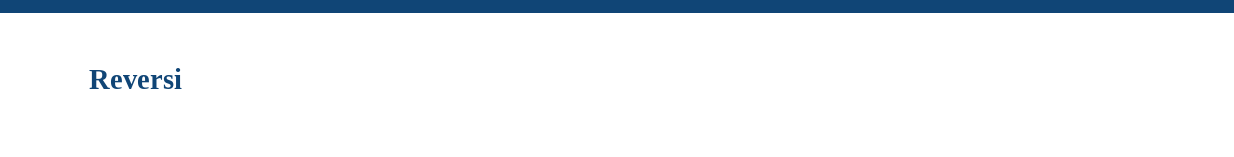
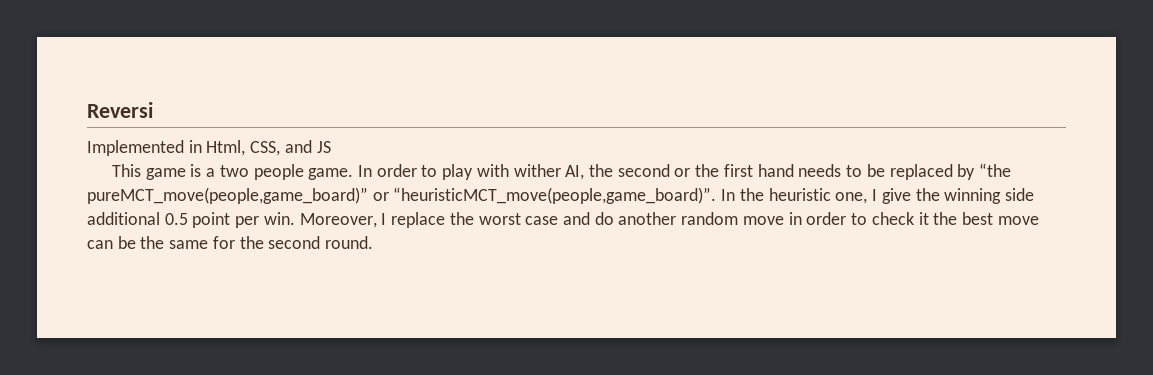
(182, 78) none -> [87,140,331,156] [111,163,1012,180] [87,187,1034,204] [87,212,1039,228] [87,236,374,249] // Implemented in Html, CSS, and JS // This game is a two people game. In order to play with wither AI, the second or the first hand needs to be replaced by “the pureMCT_move(people,game_board)” or “heuristicMCT_move(people,game_board)”. In the heuristic one, I give the winning side additional 0.5 point per win. Moreover, I replace the worst case and do another random move in order to check it the best move can be the same for the second round.

